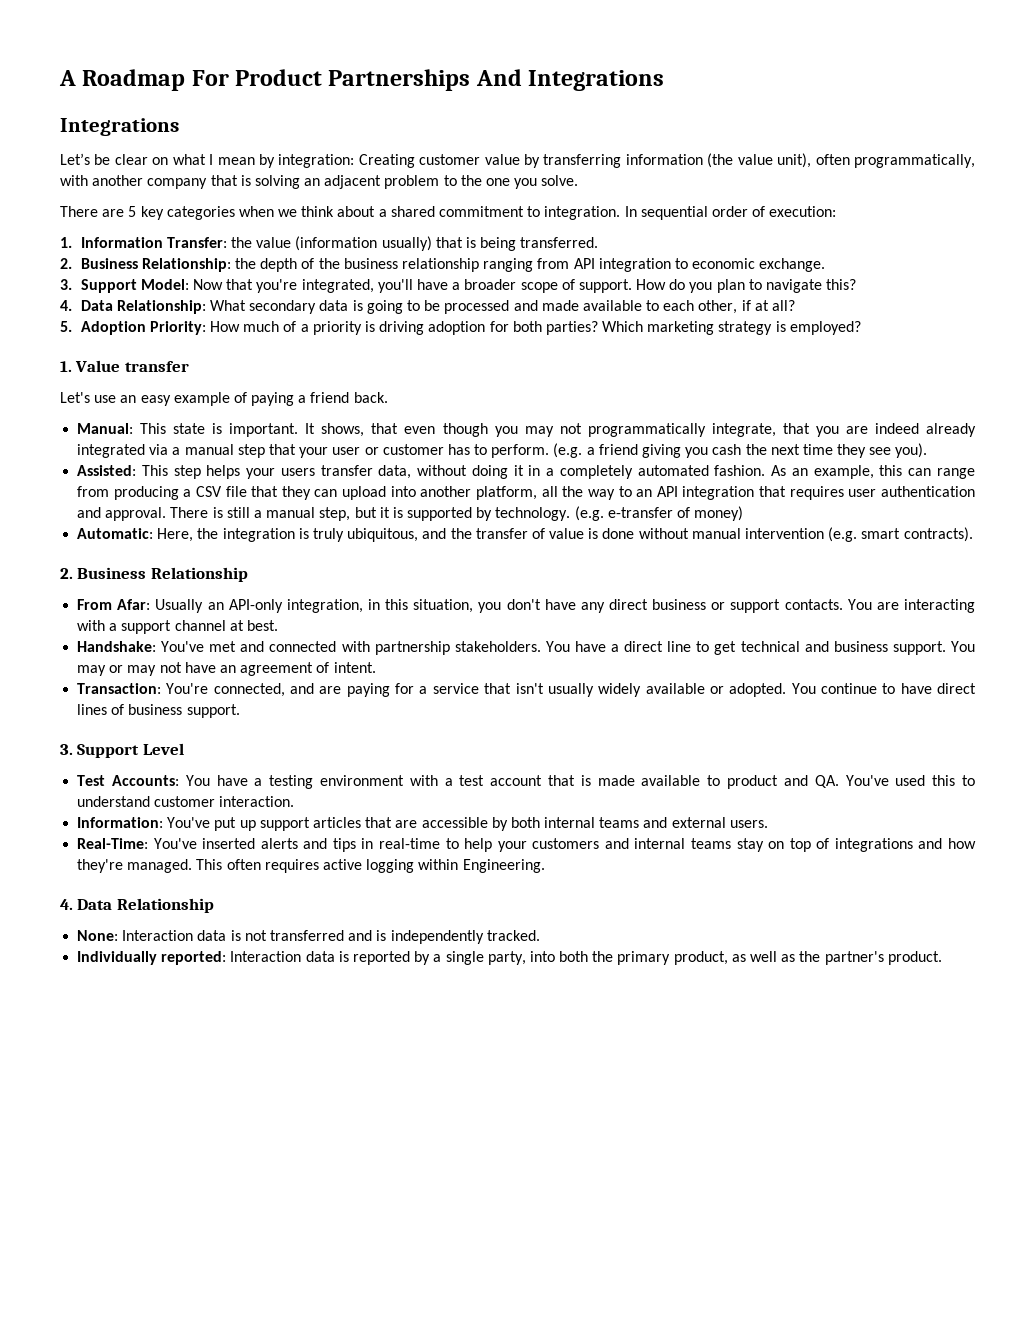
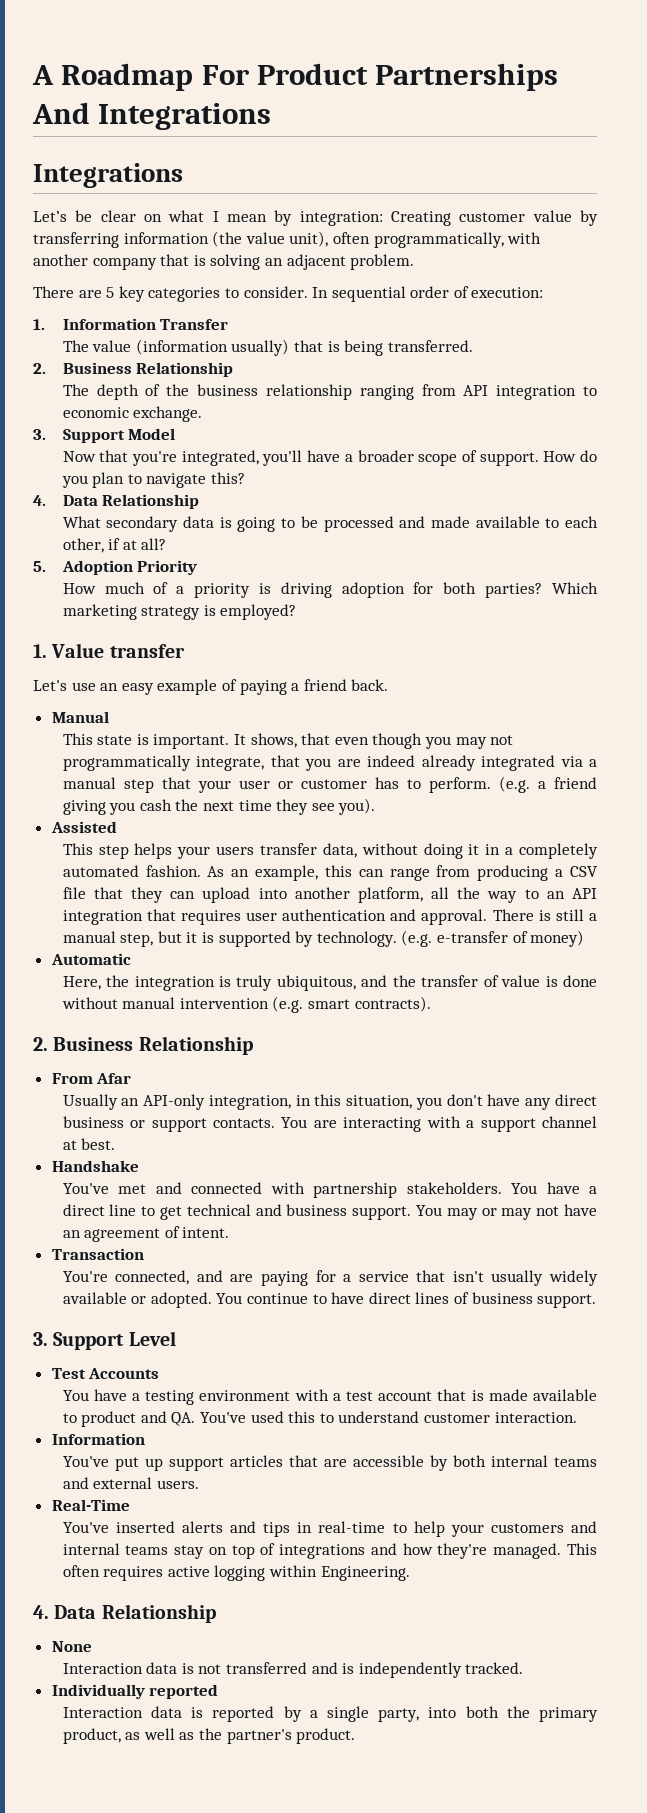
[384,175,579,189] problem to the one you solve. -> [350,254,415,270] problem.
[238,206,621,220] when we think about a shared commitment to integration. -> [224,286,308,298] to consider.
[166,237,253,248] Transfer: the -> [160,319,229,330] [62,340,89,352] Transfer // The
[141,258,257,272] Relationship: the -> [136,362,234,377] [62,384,89,396] Relationship // The
[140,279,189,290] Model: -> [128,428,176,440] Model //
[116,300,206,314] Relationship: -> [102,494,200,509] Relationship //
[149,321,206,335] Priority: -> [137,560,198,575] Priority //
[77,423,134,434] Manual: -> [51,711,109,723] Manual //
[77,465,137,476] Assisted: -> [50,821,117,833] Assisted //
[77,528,154,539] Automatic: -> [50,953,131,965] Automatic //
[117,599,151,610] Afar: -> [96,1073,132,1084] Afar //
[77,641,157,652] Handshake: -> [51,1160,139,1172] Handshake //
[77,683,162,694] Transaction: -> [51,1248,144,1260] Transaction //
[111,775,179,786] Accounts: -> [88,1368,160,1379] Accounts //
[77,817,164,828] Information: -> [51,1433,145,1445] Information //
[77,838,149,849] Real-Time: -> [51,1499,130,1511] Real-Time //
[77,930,119,941] None: -> [51,1641,92,1652] None //
[161,951,227,965] reported: -> [149,1684,219,1699] reported //

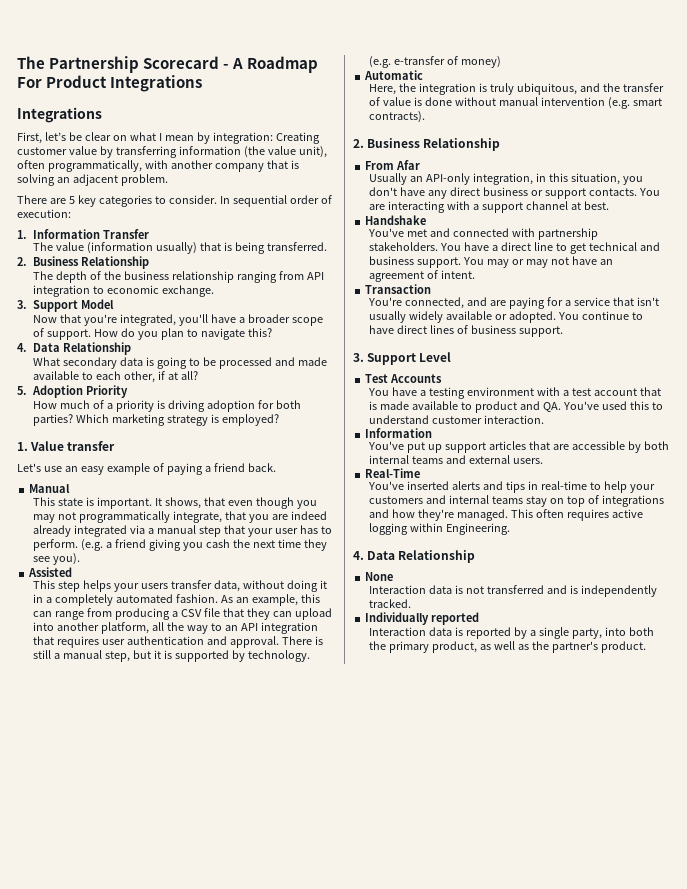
(32, 75) none -> [17,56,230,73] The Partnership Scorecard -
[375,63,559,91] [32,102,90,124] Partnerships And -> (108, 81) none
[33,211,67,222] Let’s -> [17,132,66,144] First, let’s
[277,779,367,789] or customer -> (299, 531) none

